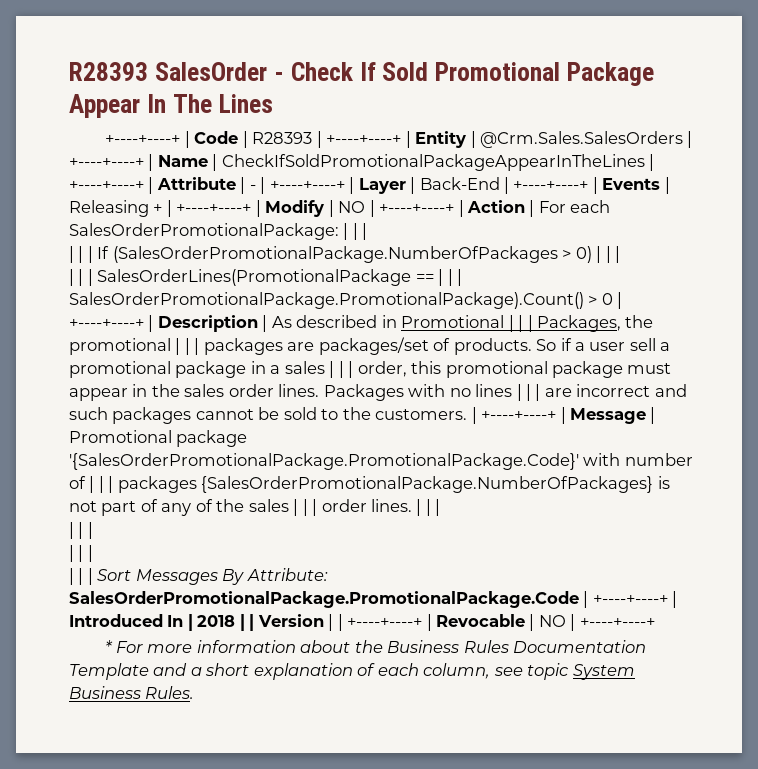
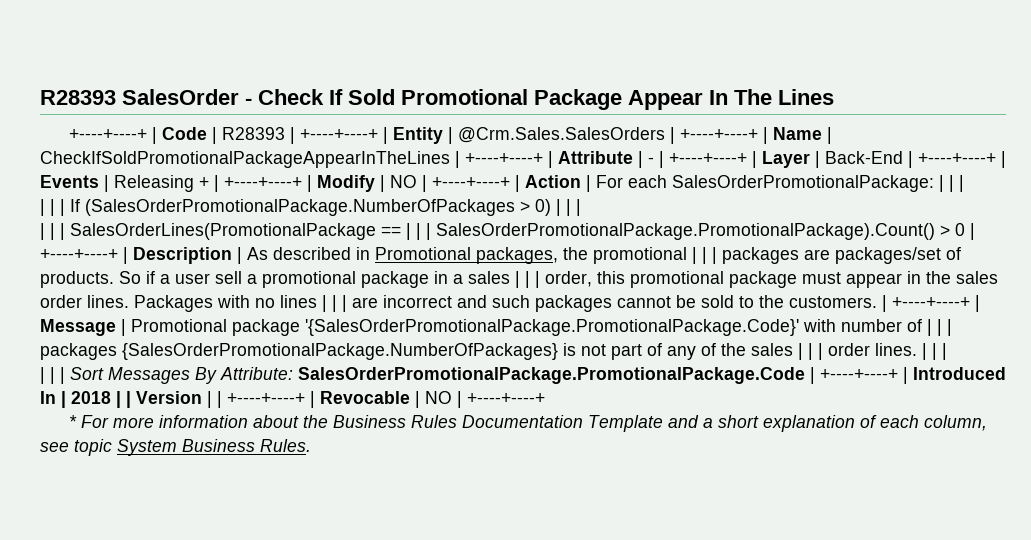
[508,315,622,332] | | | Packages, -> [476,247,558,264] packages,
[69,545,93,562] [69,568,93,585] // | | | // | | | -> (65, 375) none

